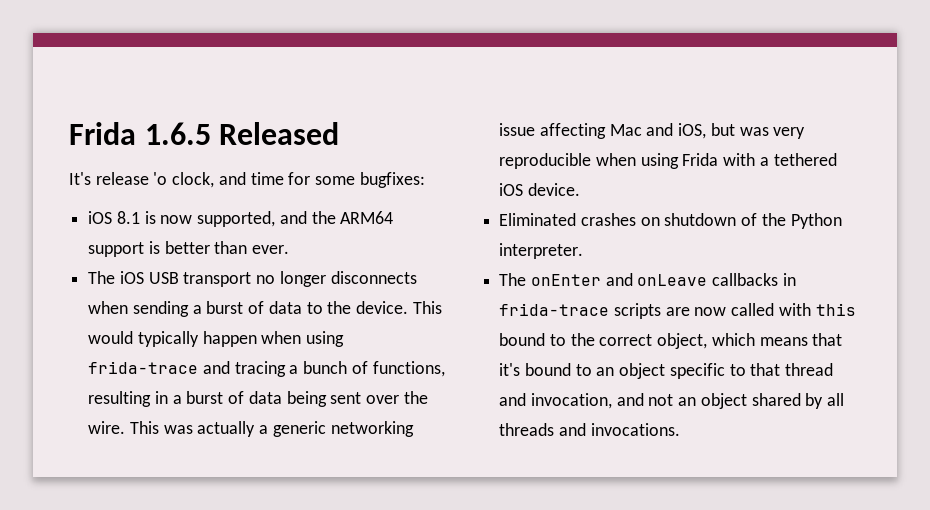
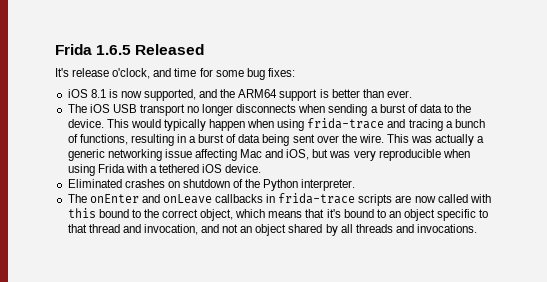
[153,172,215,188] 'o clock, -> [112,68,151,79] o'clock,
[359,172,425,188] bugfixes: -> [246,68,295,80] bug fixes:

